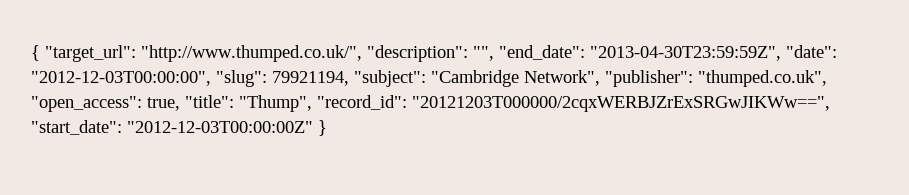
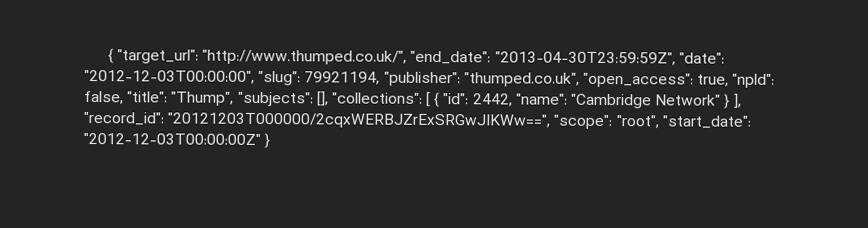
[367,45,494,62] "description": "", -> (408, 57) none
[354,70,600,87] "subject": "Cambridge Network", -> (381, 78) none
[185,95,830,112] "title": "Thump", "record_id": "20121203T000000/2cqxWERBJZrExSRGwJIKWw==", -> [732,73,776,88] [84,90,742,109] [83,111,659,130] "npld": false, "title": "Thump", "subjects": [], "collections": [ { "id": 2442, "name": "Cambridge Network" } ], "record_id": "20121203T000000/2cqxWERBJZrExSRGwJIKWw==", "scope": "root",

